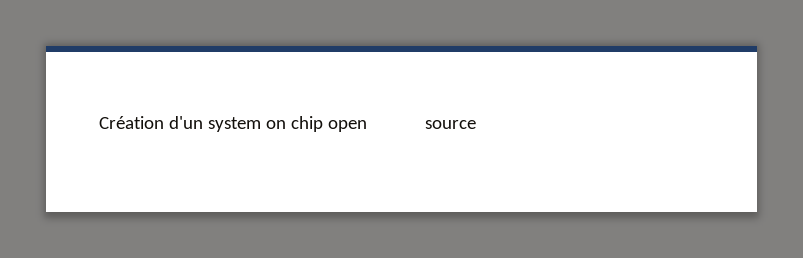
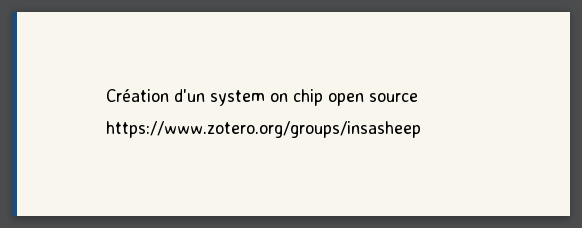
(476, 124) none -> [106,121,421,138] // https://www.zotero.org/groups/insasheep

